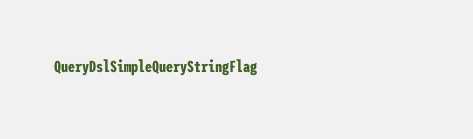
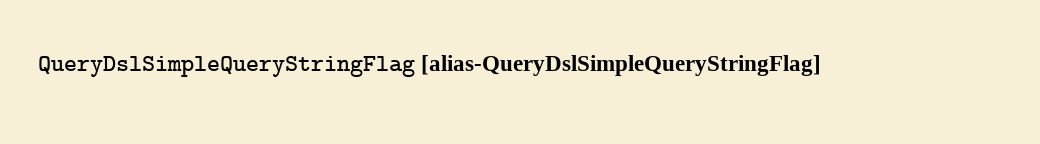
(258, 67) none -> [421,55,822,76] [alias-QueryDslSimpleQueryStringFlag]

